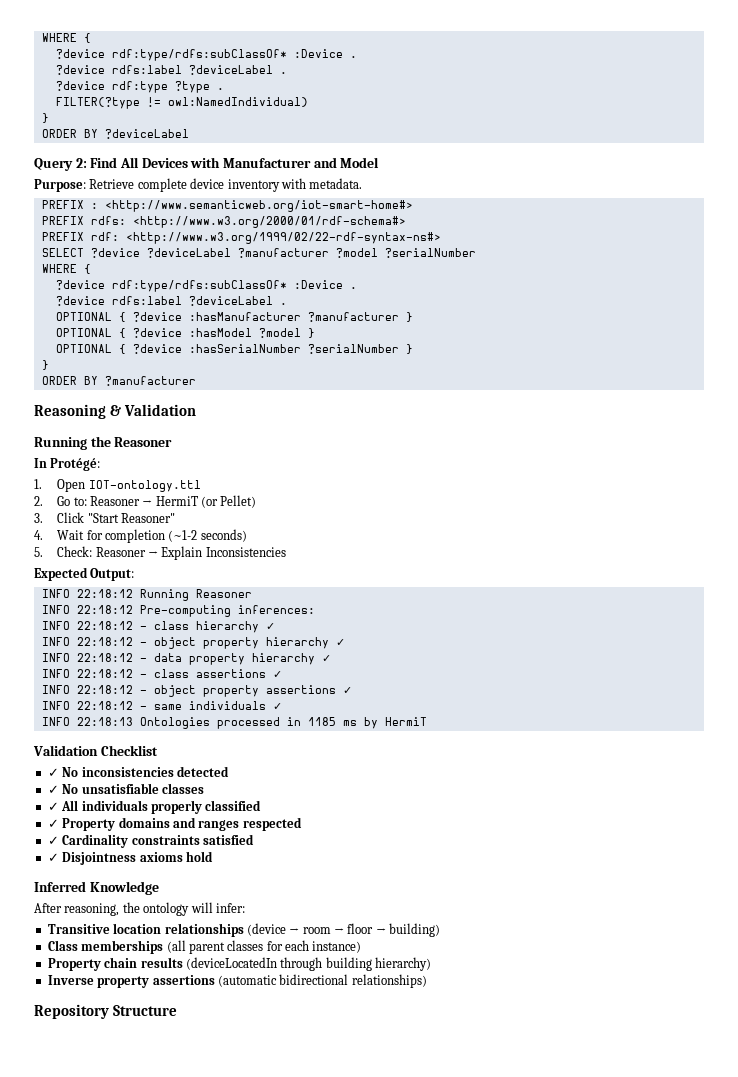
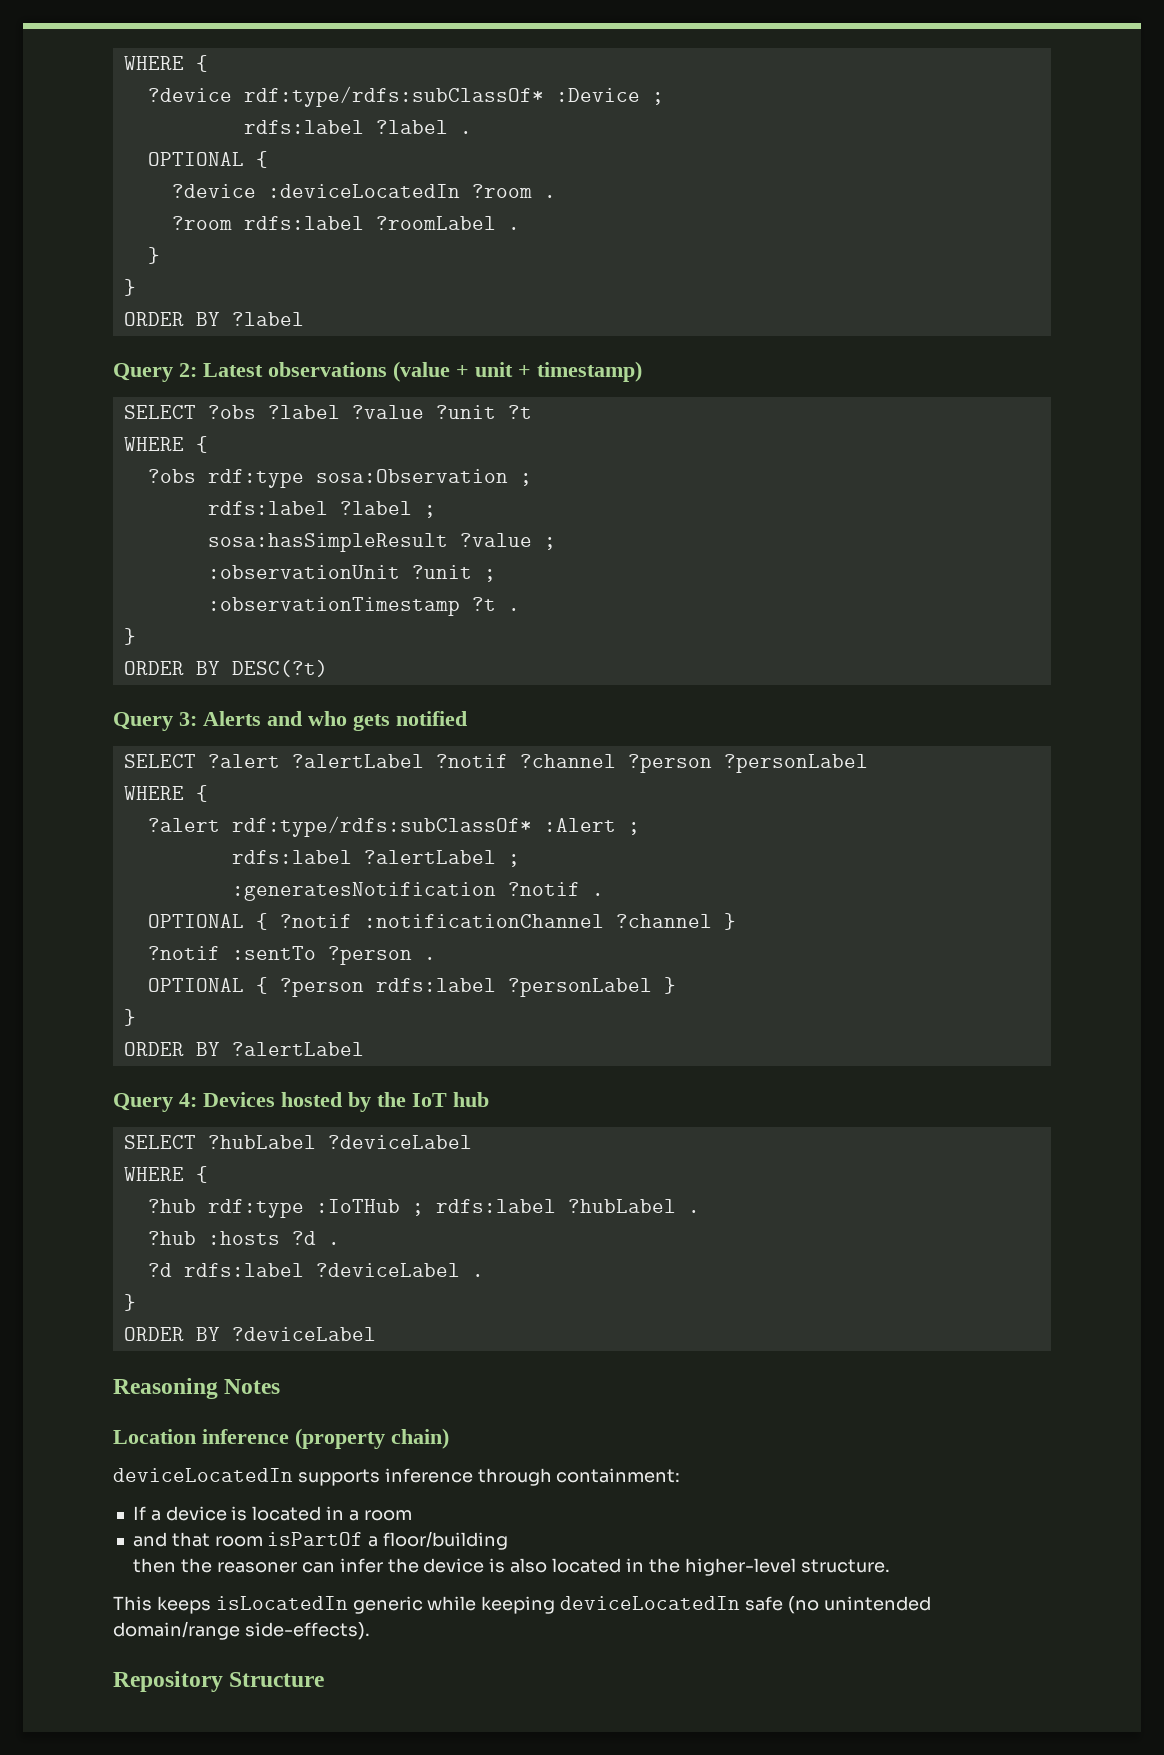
[41,33,91,43] [55,49,357,61] [55,65,287,75] [55,81,224,93] [55,97,308,109] [41,113,49,123] [41,129,189,139] [34,157,380,171] [34,178,363,192] [41,200,413,212] [41,216,406,228] [41,232,441,244] [41,248,476,258] [41,264,91,274] [55,280,357,292] [55,296,287,306] [55,312,413,322] [55,328,315,338] [55,344,413,354] [41,360,49,370] [41,376,196,386] [34,404,196,419] [34,436,173,450] [34,458,101,471] [34,479,201,492] [34,495,257,508] [34,512,175,523] [34,529,247,543] [34,546,286,560] [34,567,135,581] [41,589,252,601] [41,605,315,617] [41,621,275,633] [41,637,345,649] [41,653,331,665] [41,669,282,678] [41,685,352,697] [41,701,282,710] [41,717,427,729] [33,745,158,756] [47,766,229,777] [47,783,204,794] [47,800,262,814] [47,817,302,831] [47,834,254,848] [47,851,213,865] [34,881,159,895] [34,902,245,916] [47,923,441,937] [47,940,362,954] [47,957,431,971] [47,974,427,988] WHERE { // ?device rdf:type/rdfs:subClassOf* :Device . // ?device rdfs:label ?deviceLabel . // ?device rdf:type ?type . // FILTER(?type != owl:NamedIndividual) // } // ORDER BY ?deviceLabel // Query 2: Find All Devices with Manufacturer and Model // Purpose: Retrieve complete device inventory with metadata. // PREFIX : <http://www.semanticweb.org/iot-smart-home#> // PREFIX rdfs: <http://www.w3.org/2000/01/rdf-schema#> // PREFIX rdf: <http://www.w3.org/1999/02/22-rdf-syntax-ns#> // SELECT ?device ?deviceLabel ?manufacturer ?model ?serialNumber // WHERE { // ?device rdf:type/rdfs:subClassOf* :Device . // ?device rdfs:label ?deviceLabel . // OPTIONAL { ?device :hasManufacturer ?manufacturer } // OPTIONAL { ?device :hasModel ?model } // OPTIONAL { ?device :hasSerialNumber ?serialNumber } // } // ORDER BY ?manufacturer // Reasoning & Validation // Running the Reasoner // In Protégé: // 1. Open IOT-ontology.ttl // 2. Go to: Reasoner → HermiT (or Pellet) // 3. Click "Start Reasoner" // 4. Wait for completion (~1-2 seconds) // 5. Check: Reasoner → Explain Inconsistencies // Expected Output: // INFO 22:18:12 Running Reasoner // INFO 22:18:12 Pre-computing inferences: // INFO 22:18:12 - class hierarchy ✓ // INFO 22:18:12 - object property hierarchy ✓ // INFO 22:18:12 - data property hierarchy ✓ // INFO 22:18:12 - class assertions ✓ // INFO 22:18:12 - object property assertions ✓ // INFO 22:18:12 - same individuals ✓ // INFO 22:18:13 Ontologies processed in 1185 ms by HermiT // Validation Checklist // ✓ No inconsistencies detected // ✓ No unsatisfiable classes // ✓ All individuals properly classified // ✓ Property domains and ranges respected // ✓ Cardinality constraints satisfied // ✓ Disjointness axioms hold // Inferred Knowledge // After reasoning, the ontology will infer: // Transitive location relationships (device → room → floor → building) // Class memberships (all parent classes for each instance) // Property chain results (deviceLocatedIn through building hierarchy) // Inverse property assertions (automatic bidirectional relationships) -> [123,55,208,72] [147,86,664,107] [243,120,472,134] [147,151,268,168] [171,184,556,198] [171,216,520,230] [147,247,160,264] [123,279,136,296] [123,312,304,326] [113,361,642,382] [123,405,532,419] [123,436,208,453] [147,469,532,488] [207,501,436,518] [207,533,556,552] [207,565,496,582] [207,597,520,616] [123,628,136,645] [123,660,328,677] [113,711,467,731] [123,754,868,773] [123,785,208,802] [147,816,640,837] [231,850,520,867] [231,882,604,901] [147,913,736,930] [147,946,436,965] [147,977,676,997] [123,1009,136,1026] [123,1042,364,1056] [113,1092,489,1112] [123,1135,472,1149] [123,1166,208,1183] [147,1199,700,1218] [147,1231,340,1245] [147,1263,484,1277] [123,1294,136,1311] [123,1327,376,1341] [113,1378,281,1399] [113,1428,449,1449] [113,1468,681,1486] [132,1506,412,1521] [132,1531,509,1550] [133,1558,890,1576] [113,1596,931,1614] [113,1621,370,1640] WHERE { // ?device rdf:type/rdfs:subClassOf* :Device ; // rdfs:label ?label . // OPTIONAL { // ?device :deviceLocatedIn ?room . // ?room rdfs:label ?roomLabel . // } // } // ORDER BY ?label // Query 2: Latest observations (value + unit + timestamp) // SELECT ?obs ?label ?value ?unit ?t // WHERE { // ?obs rdf:type sosa:Observation ; // rdfs:label ?label ; // sosa:hasSimpleResult ?value ; // :observationUnit ?unit ; // :observationTimestamp ?t . // } // ORDER BY DESC(?t) // Query 3: Alerts and who gets notified // SELECT ?alert ?alertLabel ?notif ?channel ?person ?personLabel // WHERE { // ?alert rdf:type/rdfs:subClassOf* :Alert ; // rdfs:label ?alertLabel ; // :generatesNotification ?notif . // OPTIONAL { ?notif :notificationChannel ?channel } // ?notif :sentTo ?person . // OPTIONAL { ?person rdfs:label ?personLabel } // } // ORDER BY ?alertLabel // Query 4: Devices hosted by the IoT hub // SELECT ?hubLabel ?deviceLabel // WHERE { // ?hub rdf:type :IoTHub ; rdfs:label ?hubLabel . // ?hub :hosts ?d . // ?d rdfs:label ?deviceLabel . // } // ORDER BY ?deviceLabel // Reasoning Notes // Location inference (property chain) // deviceLocatedIn supports inference through containment: // If a device is located in a room // and that room isPartOf a floor/building // then the reasoner can infer the device is also located in the higher-level structure. // This keeps isLocatedIn generic while keeping deviceLocatedIn safe (no unintended domain/range side-effects).

